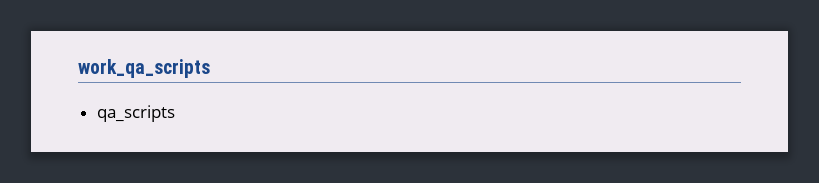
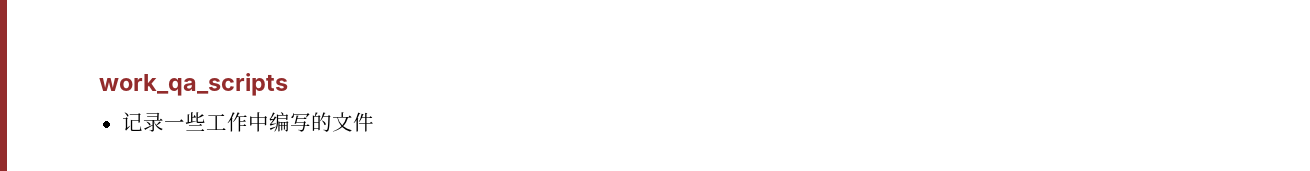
[96,105,175,122] qa_scripts -> [121,112,374,132] 记录一些工作中编写的文件

